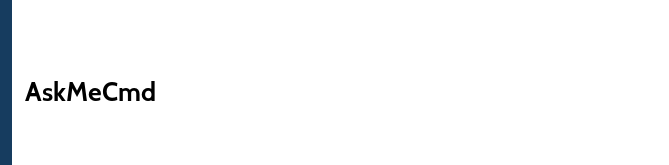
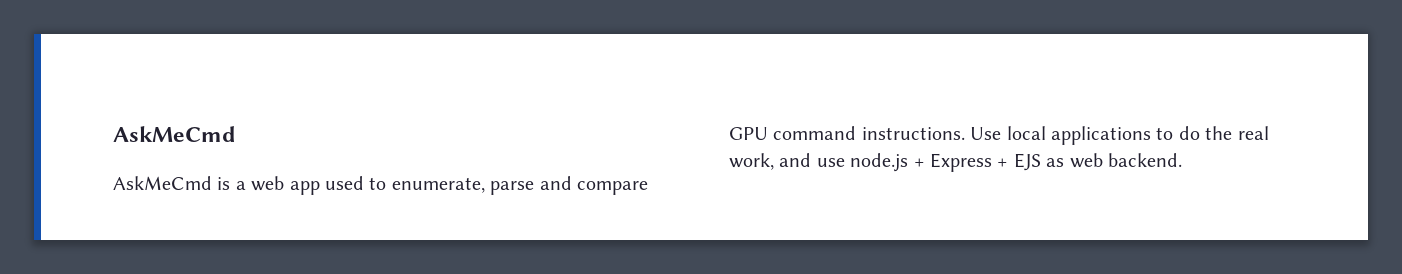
[25,81,156,101] AskMeCmd -> [113,126,236,142] [113,176,648,195] [729,126,1269,145] [729,153,1182,172] AskMeCmd // AskMeCmd is a web app used to enumerate, parse and compare GPU command instructions. Use local applications to do the real work, and use node.js + Express + EJS as web backend.

